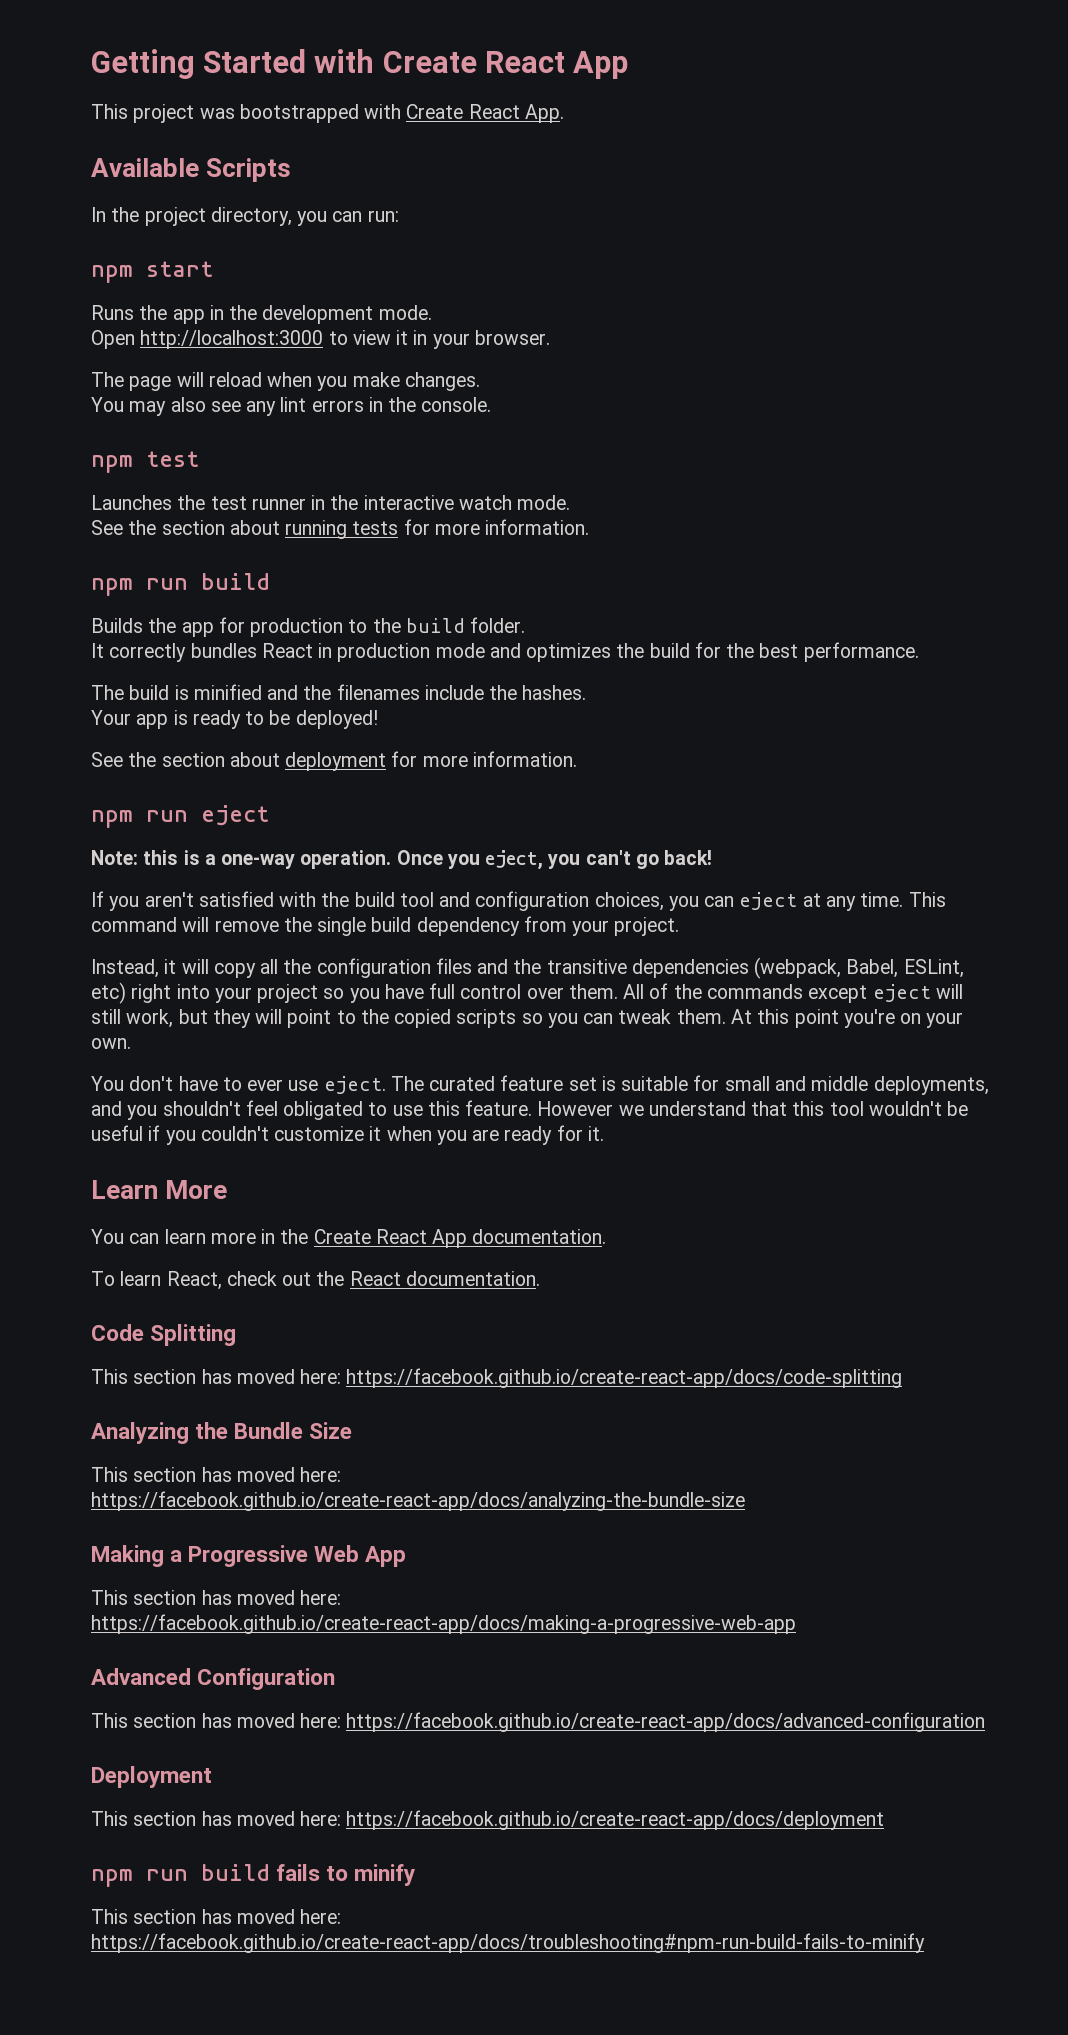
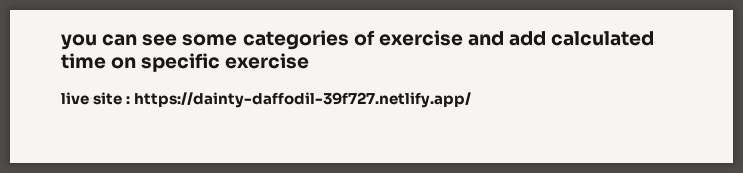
[91,49,629,79] [91,104,564,123] [91,158,292,182] [91,207,399,226] [91,261,213,283] [91,305,432,324] [91,330,550,349] [91,372,480,391] [91,397,492,416] [91,451,199,473] [91,495,571,510] [91,519,590,539] [91,573,270,596] [91,617,526,637] [91,642,919,662] [91,684,587,700] [91,710,378,729] [91,751,577,771] [91,805,269,828] [91,850,713,870] [91,891,946,911] [91,916,680,936] [91,957,964,979] [91,982,963,1004] [91,1009,964,1028] [91,1038,131,1049] [91,1075,989,1095] [91,1100,969,1120] [91,1125,604,1145] [91,1180,228,1199] [91,1229,607,1248] [91,1271,540,1290] [91,1324,237,1346] [91,1368,903,1388] [91,1422,353,1444] [91,1467,342,1482] [91,1491,745,1511] [91,1545,407,1567] [91,1590,342,1605] [91,1614,796,1634] [91,1668,336,1690] [91,1712,986,1732] [91,1766,212,1788] [91,1810,885,1830] [91,1864,416,1887] [91,1909,342,1924] [91,1933,925,1953] Getting Started with Create React App // This project was bootstrapped with Create React App. // Available Scripts // In the project directory, you can run: // npm start // Runs the app in the development mode. // Open http://localhost:3000 to view it in your browser. // The page will reload when you make changes. // You may also see any lint errors in the console. // npm test // Launches the test runner in the interactive watch mode. // See the section about running tests for more information. // npm run build // Builds the app for production to the build folder. // It correctly bundles React in production mode and optimizes the build for the best performance. // The build is minified and the filenames include the hashes. // Your app is ready to be deployed! // See the section about deployment for more information. // npm run eject // Note: this is a one-way operation. Once you eject, you can't go back! // If you aren't satisfied with the build tool and configuration choices, you can eject at any time. This command will remove the single build dependency from your project. // Instead, it will copy all the configuration files and the transitive dependencies (webpack, Babel, ESLint, etc) right into your project so you have full control over them. All of the commands except eject will still work, but they will point to the copied scripts so you can tweak them. At this point you're on your own. // You don't have to ever use eject. The curated feature set is suitable for small and middle deployments, and you shouldn't feel obligated to use this feature. However we understand that this tool wouldn't be useful if you couldn't customize it when you are ready for it. // Learn More // You can learn more in the Create React App documentation. // To learn React, check out the React documentation. // Code Splitting // This section has moved here: https://facebook.github.io/create-react-app/docs/code-splitting // Analyzing the Bundle Size // This section has moved here: https://facebook.github.io/create-react-app/docs/analyzing-the-bundle-size // Making a Progressive Web App // This section has moved here: https://facebook.github.io/create-react-app/docs/making-a-progressive-web-app // Advanced Configuration // This section has moved here: https://facebook.github.io/create-react-app/docs/advanced-configuration // Deployment // This section has moved here: https://facebook.github.io/create-react-app/docs/deployment // npm run build fails to minify // This section has moved here: https://facebook.github.io/create-react-app/docs/troubleshooting#npm-run-build-fails-to-minify -> [61,30,655,50] [61,53,310,72] [61,92,472,108] you can see some categories of exercise and add calculated time on specific exercise // live site : https://dainty-daffodil-39f727.netlify.app/

